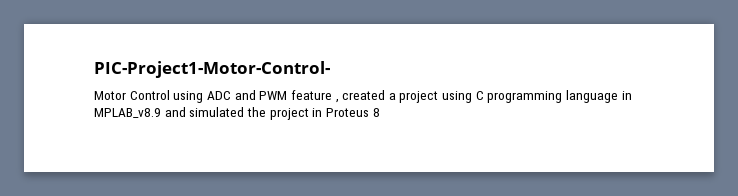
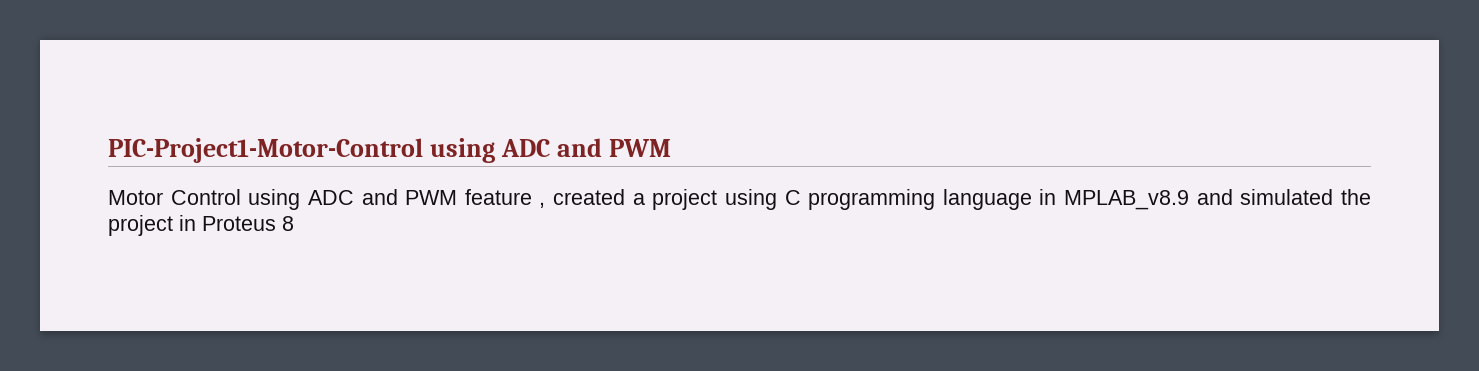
[94,61,330,78] PIC-Project1-Motor-Control- -> [108,138,671,163] PIC-Project1-Motor-Control using ADC and PWM

